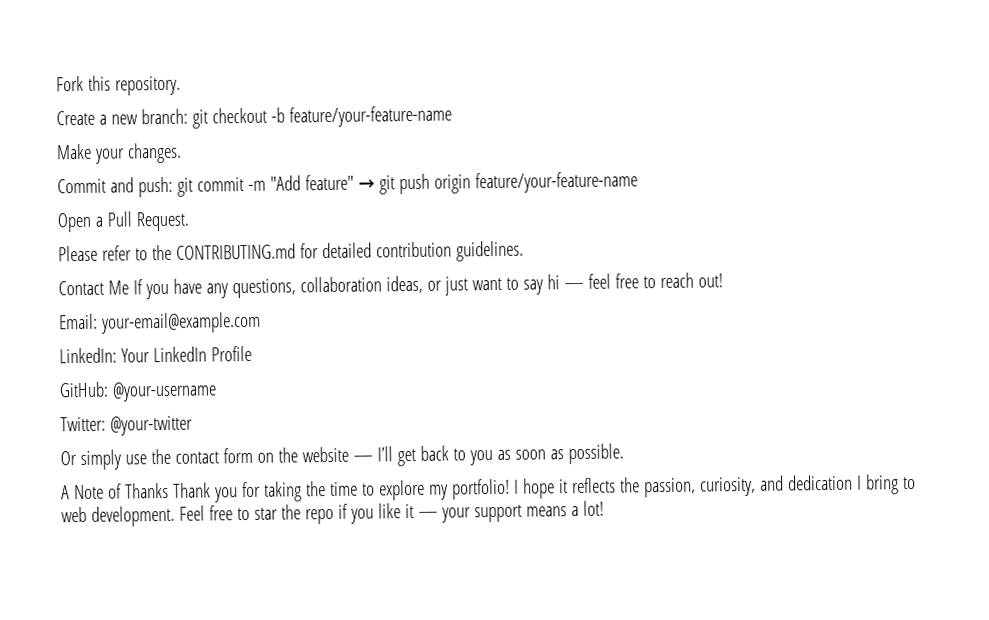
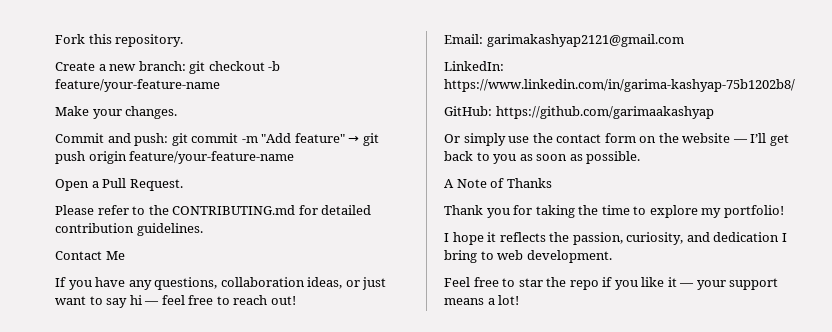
(129, 287) none -> (125, 255) //
[100,311,261,334] your-email@example.com -> [486,34,684,47] garimakashyap2121@gmail.com
[120,345,252,363] [59,381,217,402] [60,415,193,436] Your LinkedIn Profile // GitHub: @your-username // Twitter: @your-twitter -> [444,79,795,92] [444,106,714,119] https://www.linkedin.com/in/garima-kashyap-75b1202b8/ // GitHub: https://github.com/garimaakashyap
(169, 490) none -> (552, 183) //
(510, 489) none -> (784, 211) //
(175, 516) none -> (612, 256) //

